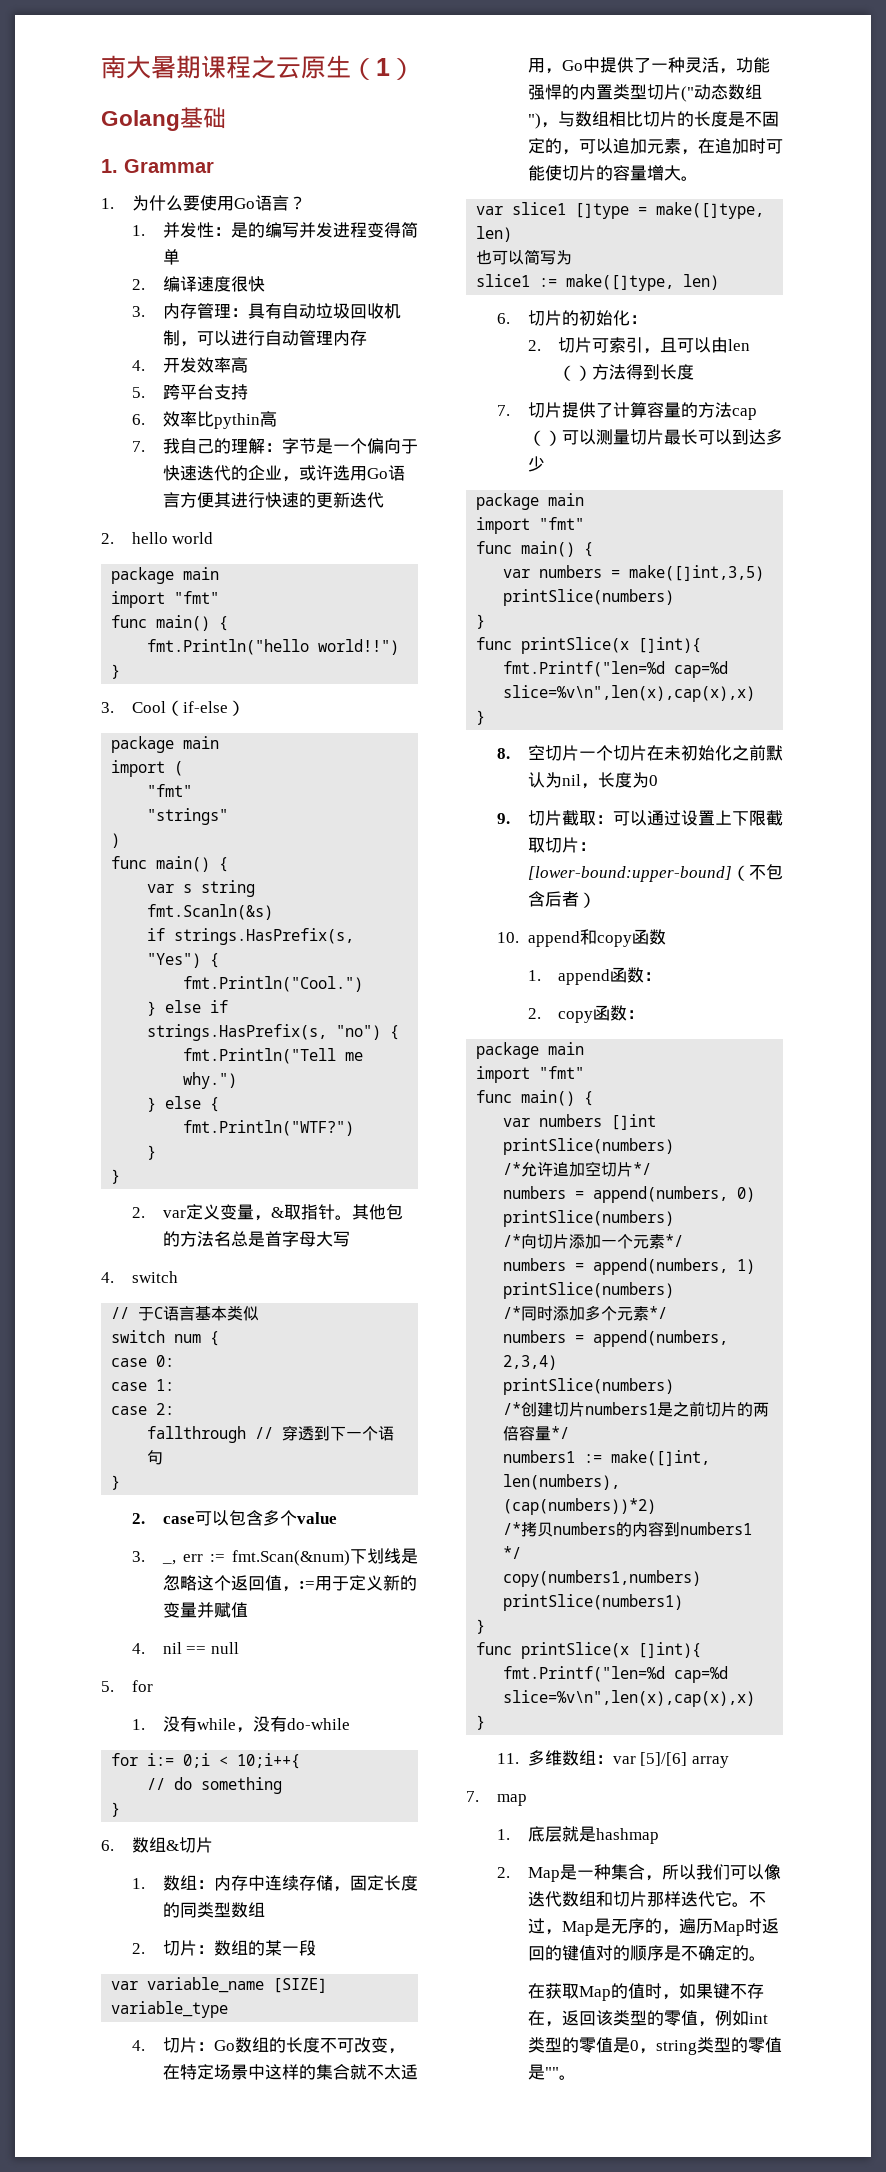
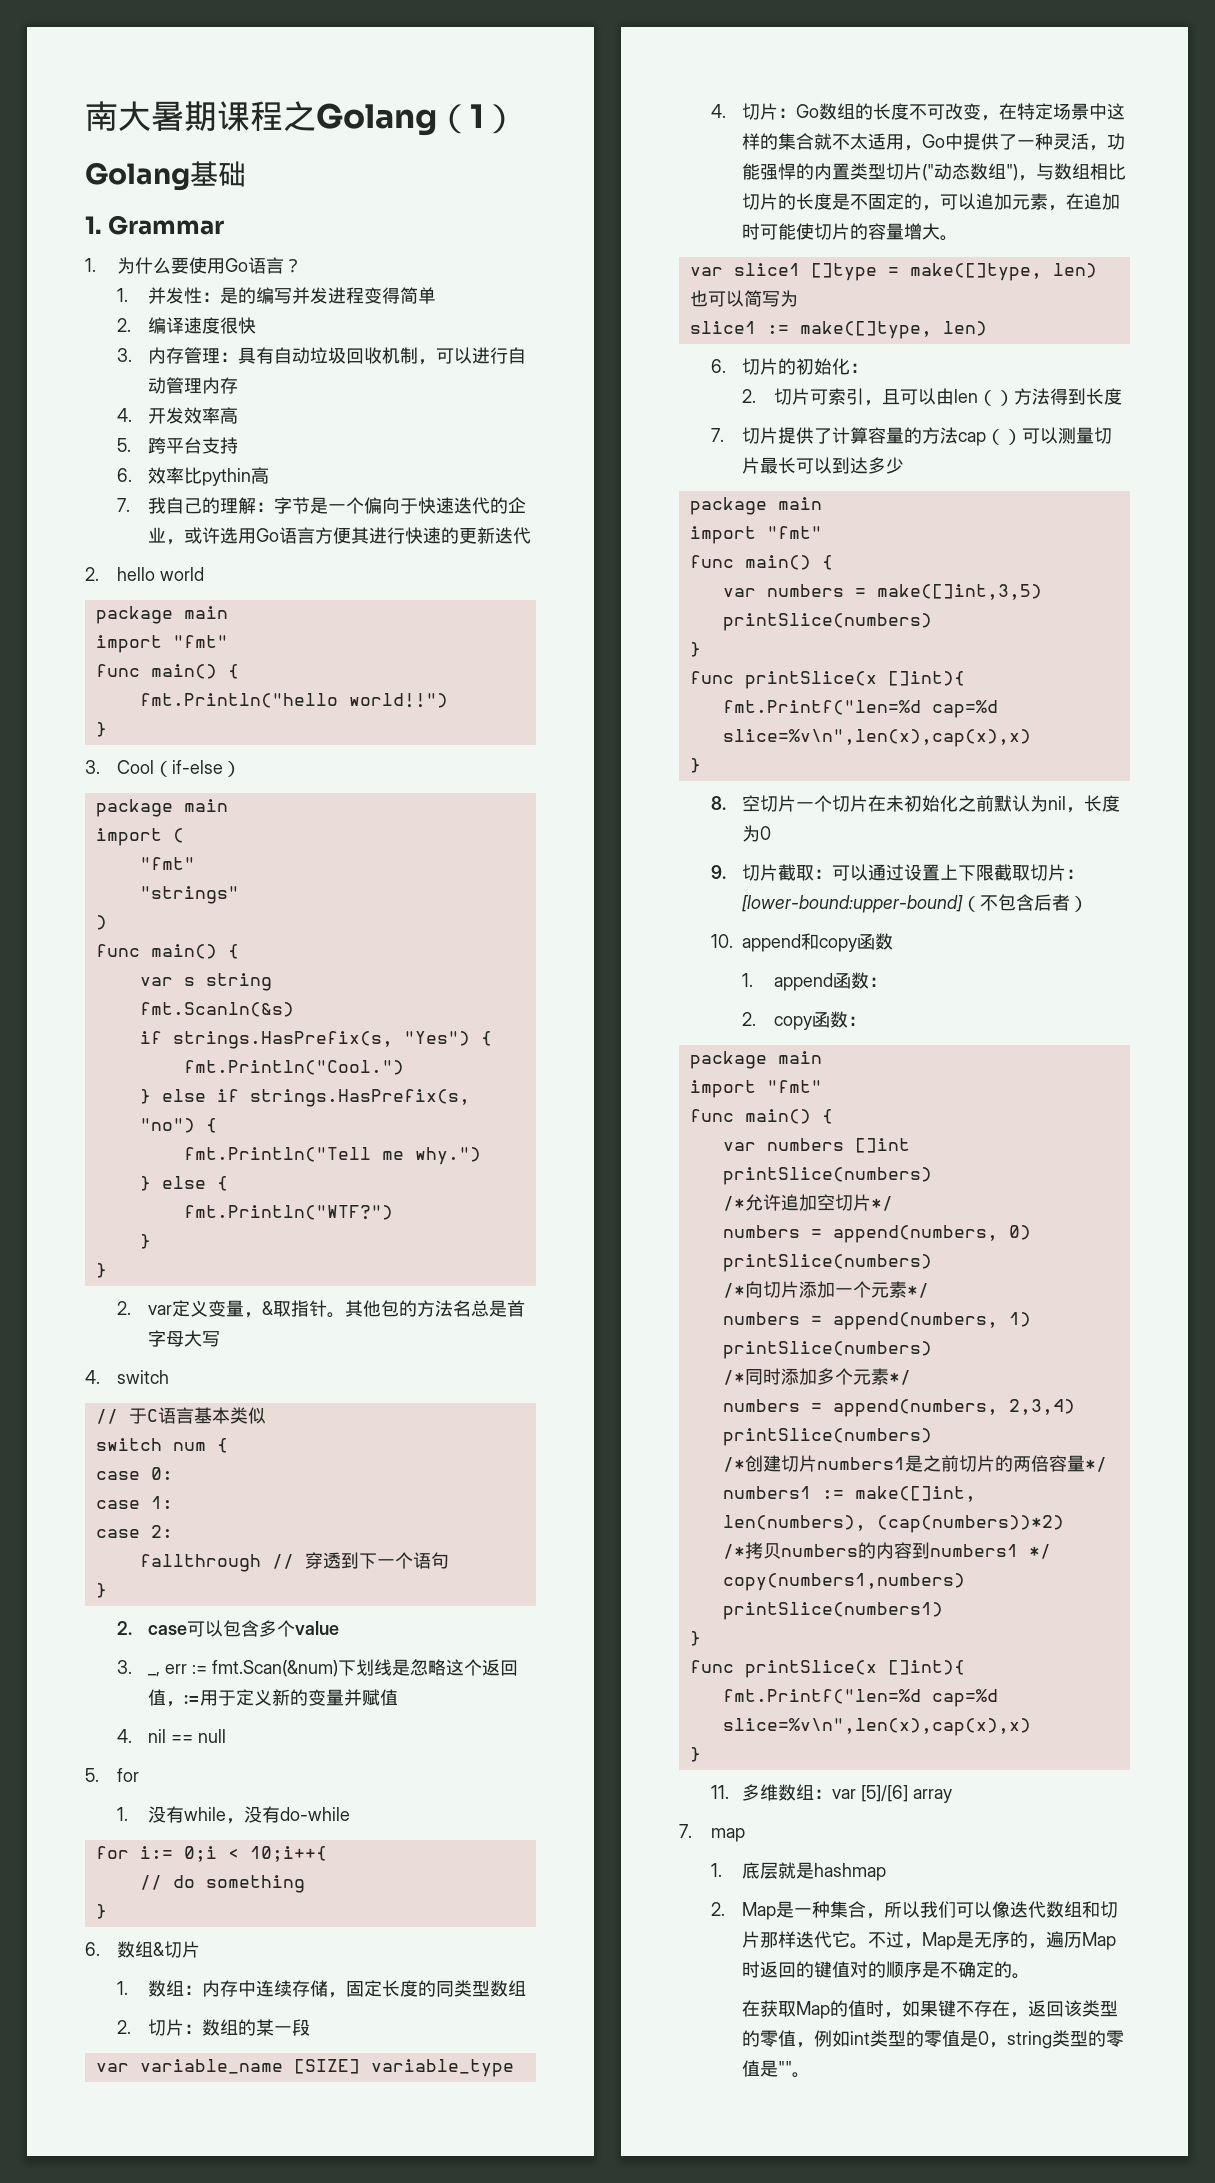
[276,55,351,79] 云原生 -> [316,103,437,136] Golang

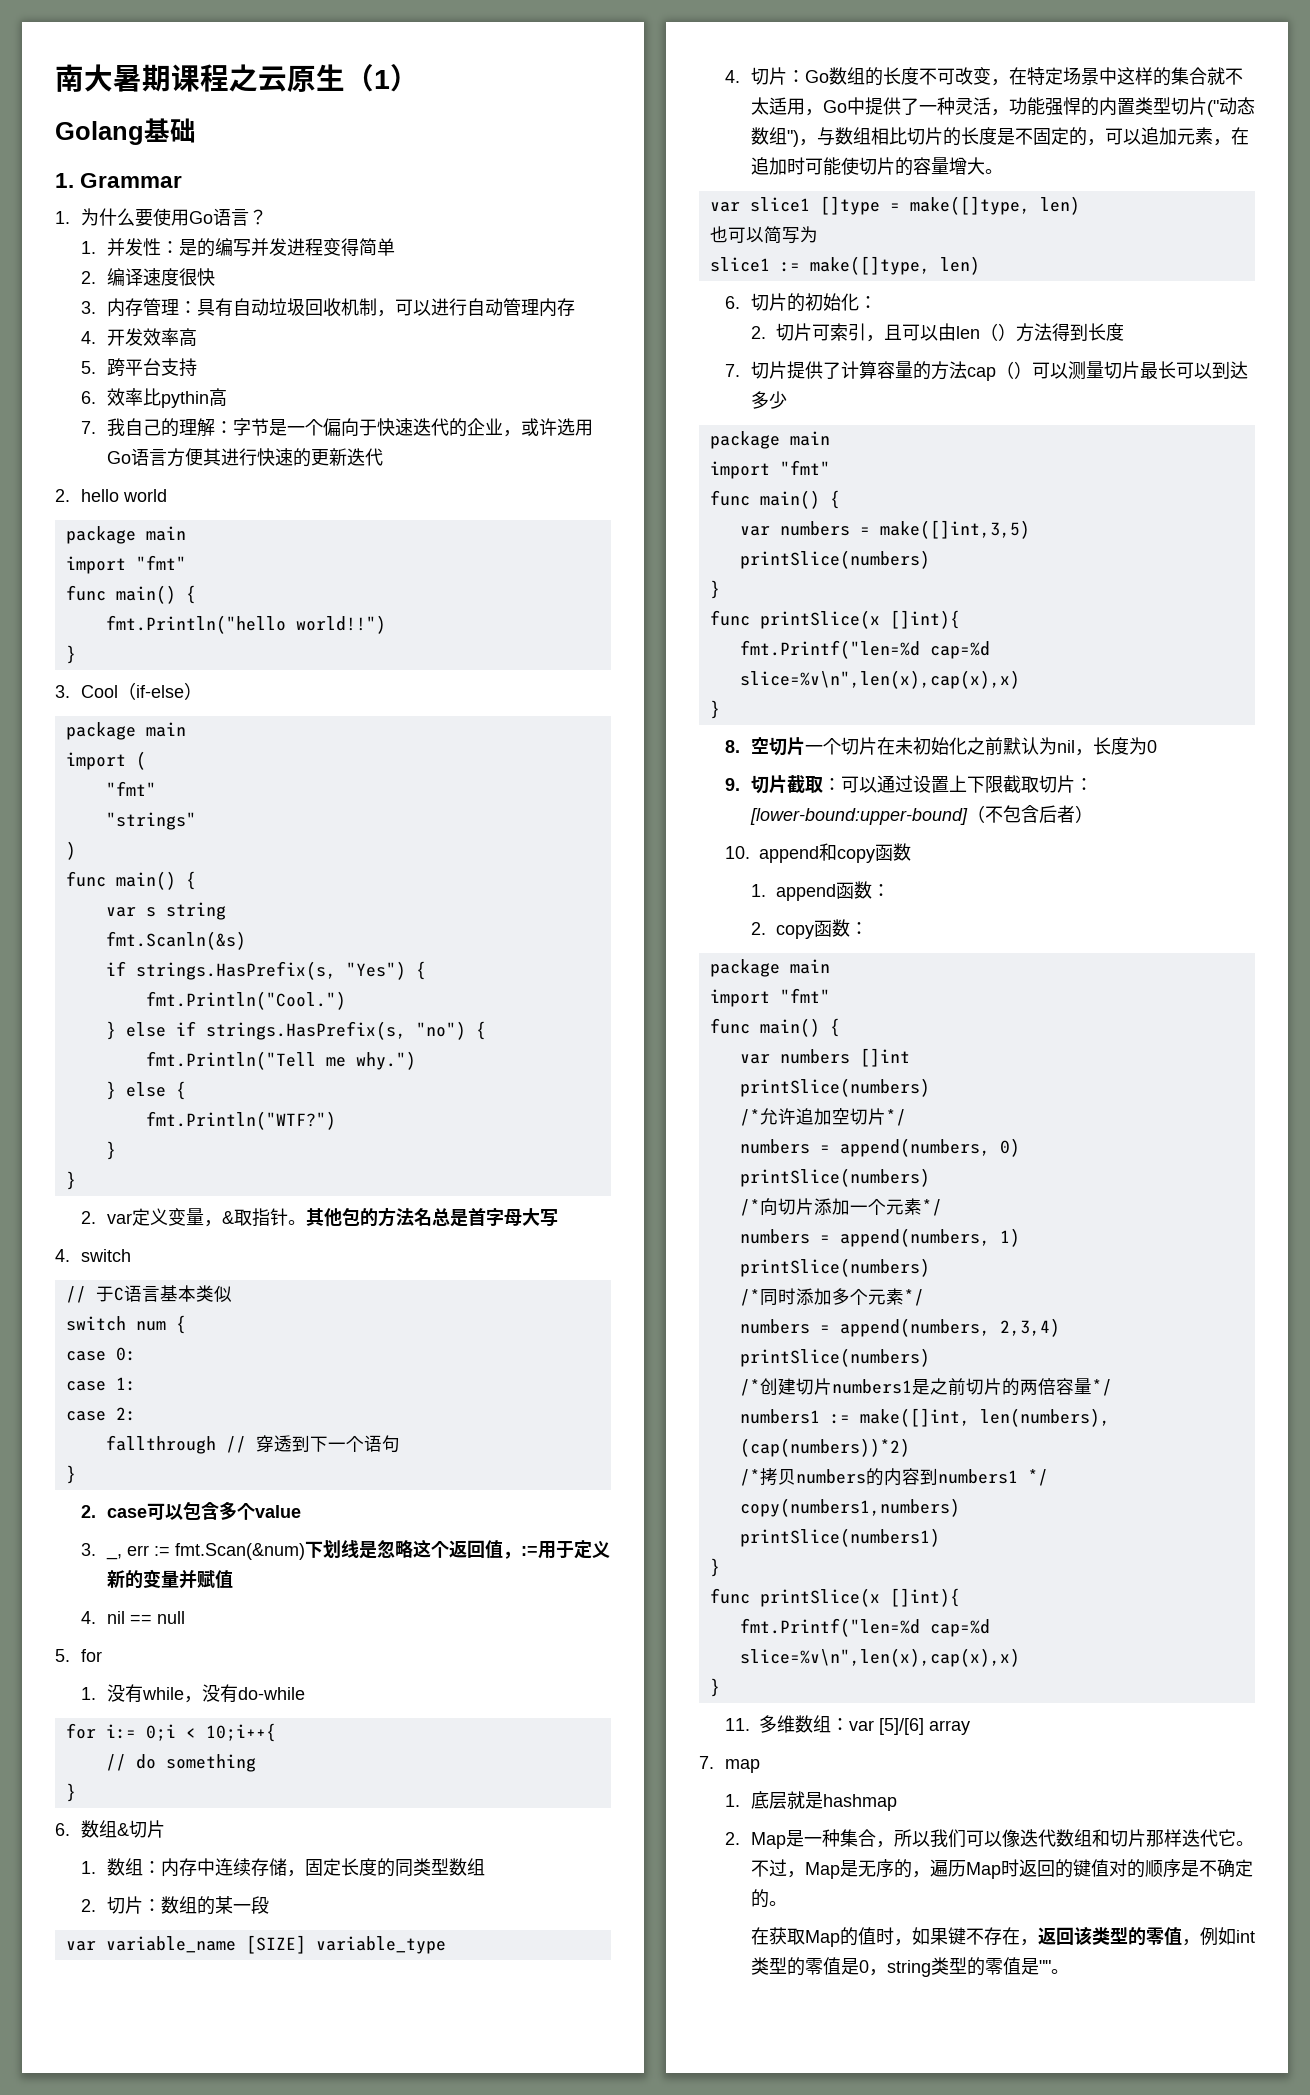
[316,103,437,136] Golang -> [258,64,345,92] 云原生

